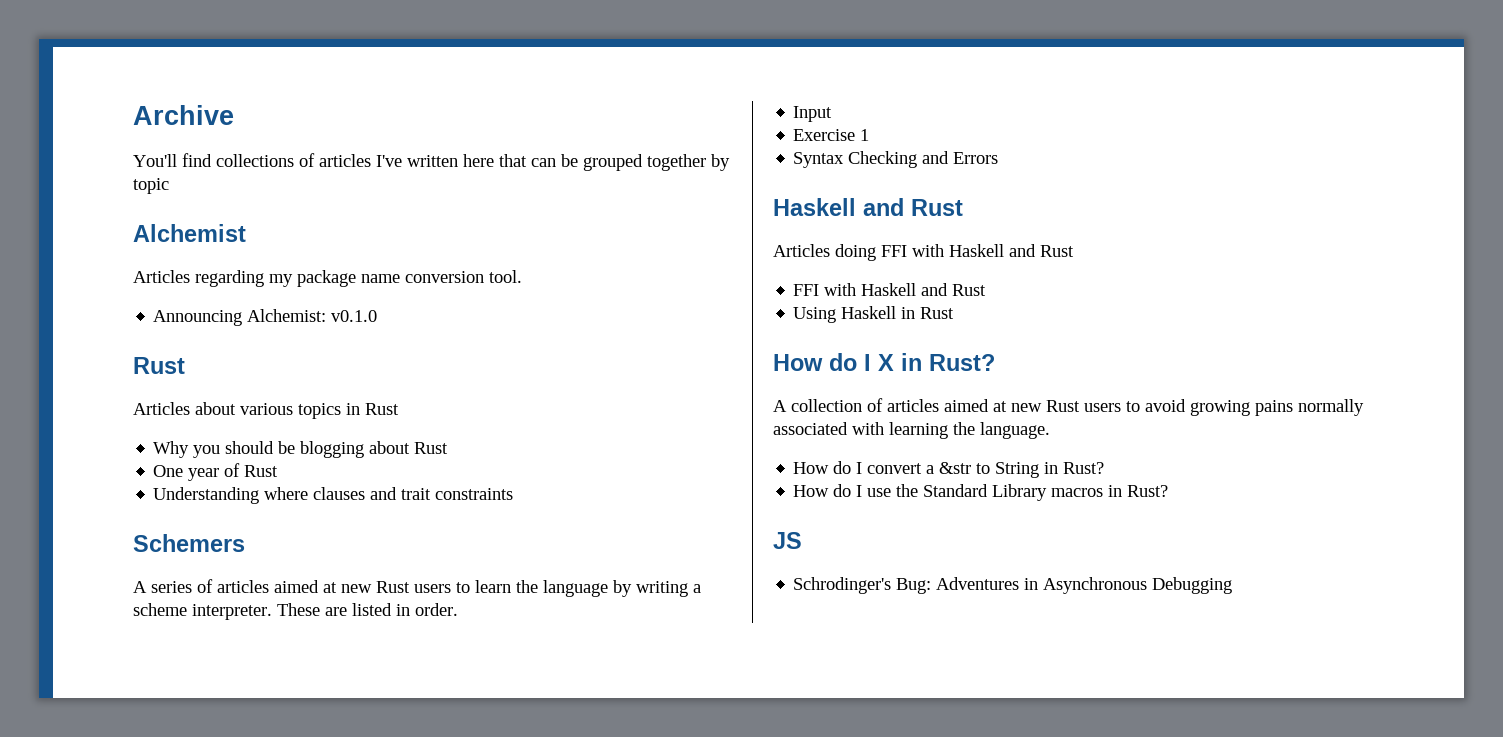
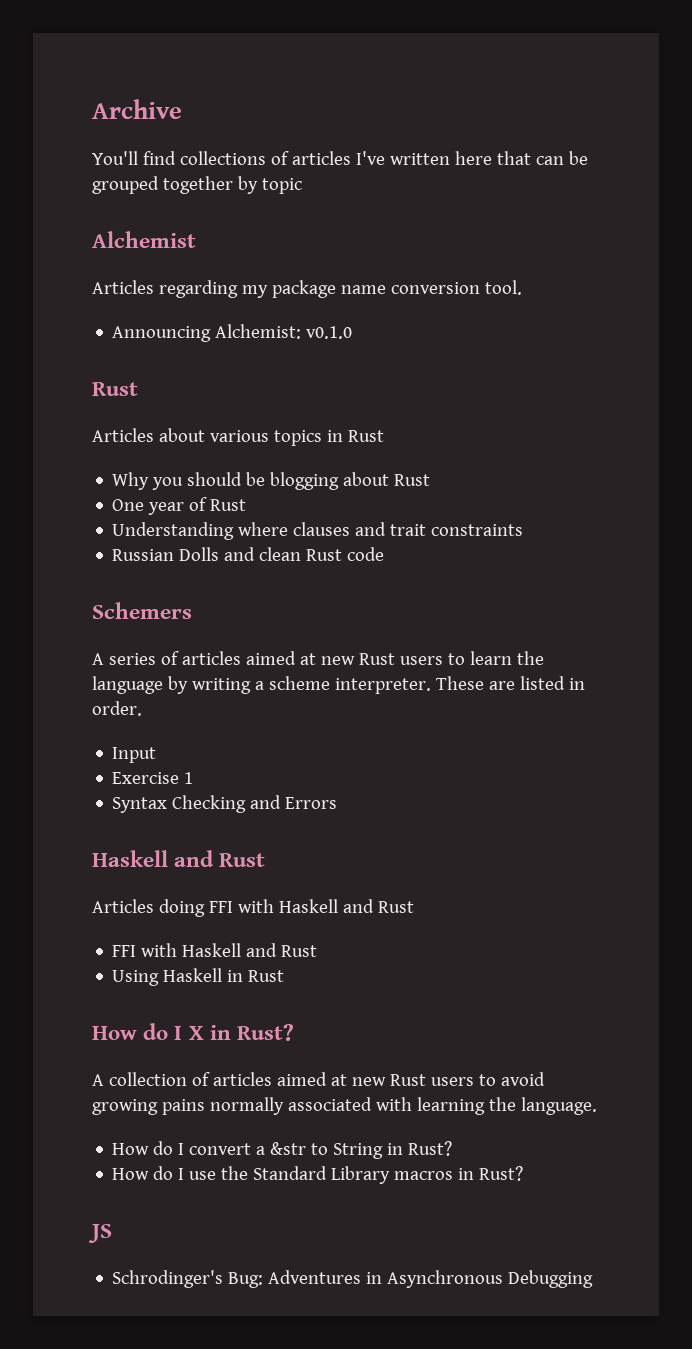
(514, 494) none -> [112,547,385,561] // Russian Dolls and clean Rust code

